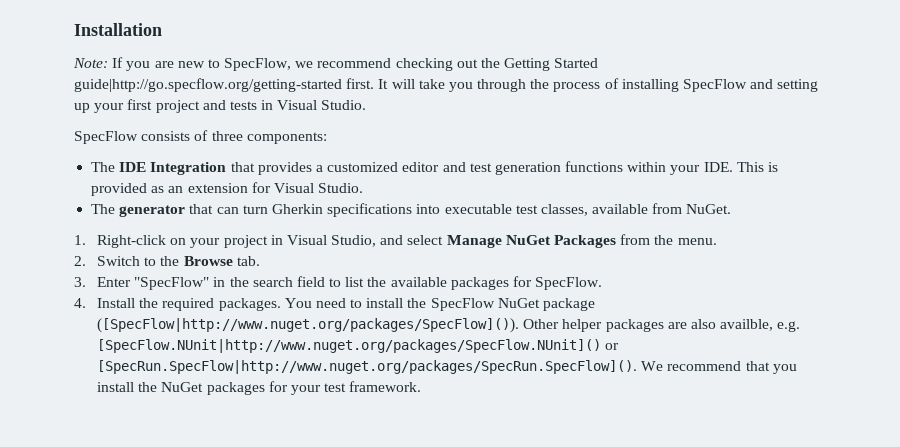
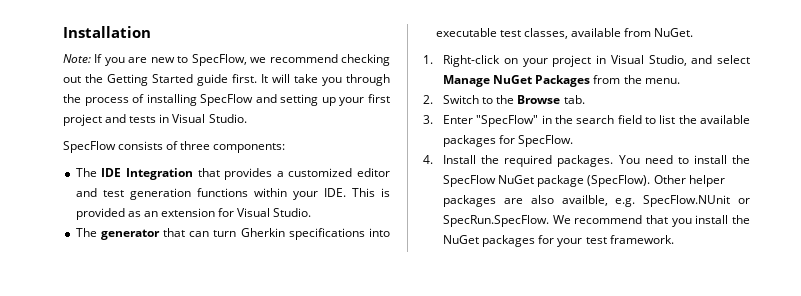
[74,78,342,92] guide|http://go.specflow.org/getting-started -> [197,74,228,86] guide
[96,318,519,333] ([SpecFlow|http://www.nuget.org/packages/SpecFlow]()). -> [587,175,651,187] (SpecFlow).
[96,339,620,353] [96,360,637,374] [SpecFlow.NUnit|http://www.nuget.org/packages/SpecFlow.NUnit]() or [SpecRun.SpecFlow|http://www.nuget.org/packages/SpecRun.SpecFlow](). -> [643,195,750,207] [443,215,550,227] SpecFlow.NUnit or SpecRun.SpecFlow.

